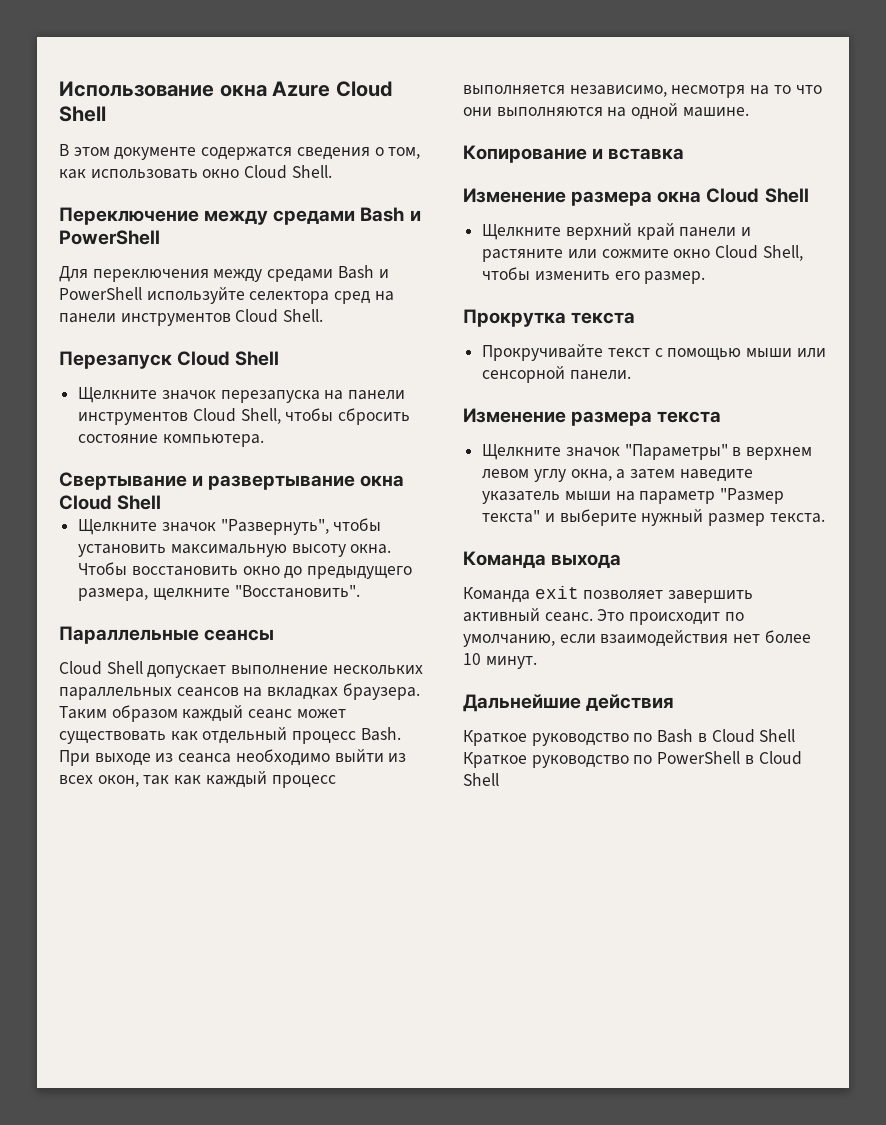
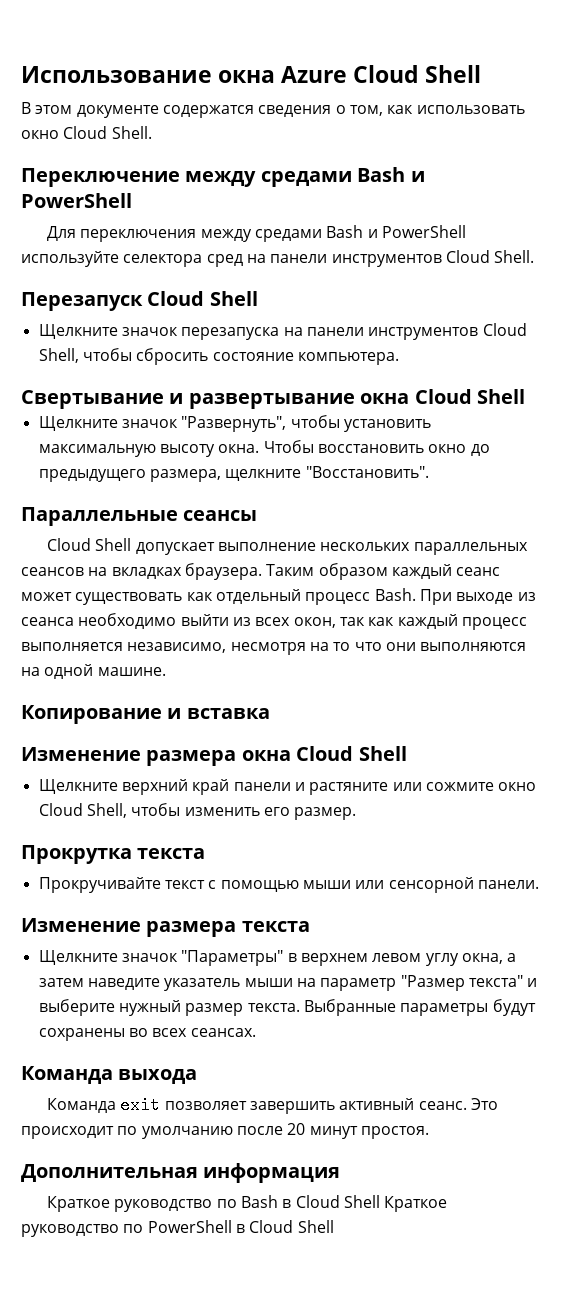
(825, 518) none -> [303,999,536,1016] [38,1028,256,1041] Выбранные параметры будут сохранены во всех сеансах.
[463,630,811,647] [463,653,537,669] [463,694,675,712] умолчанию, если взаимодействия нет более 10 минут. // Дальнейшие действия -> [141,1123,429,1139] [21,1163,341,1183] умолчанию после 20 минут простоя. // Дополнительная информация

